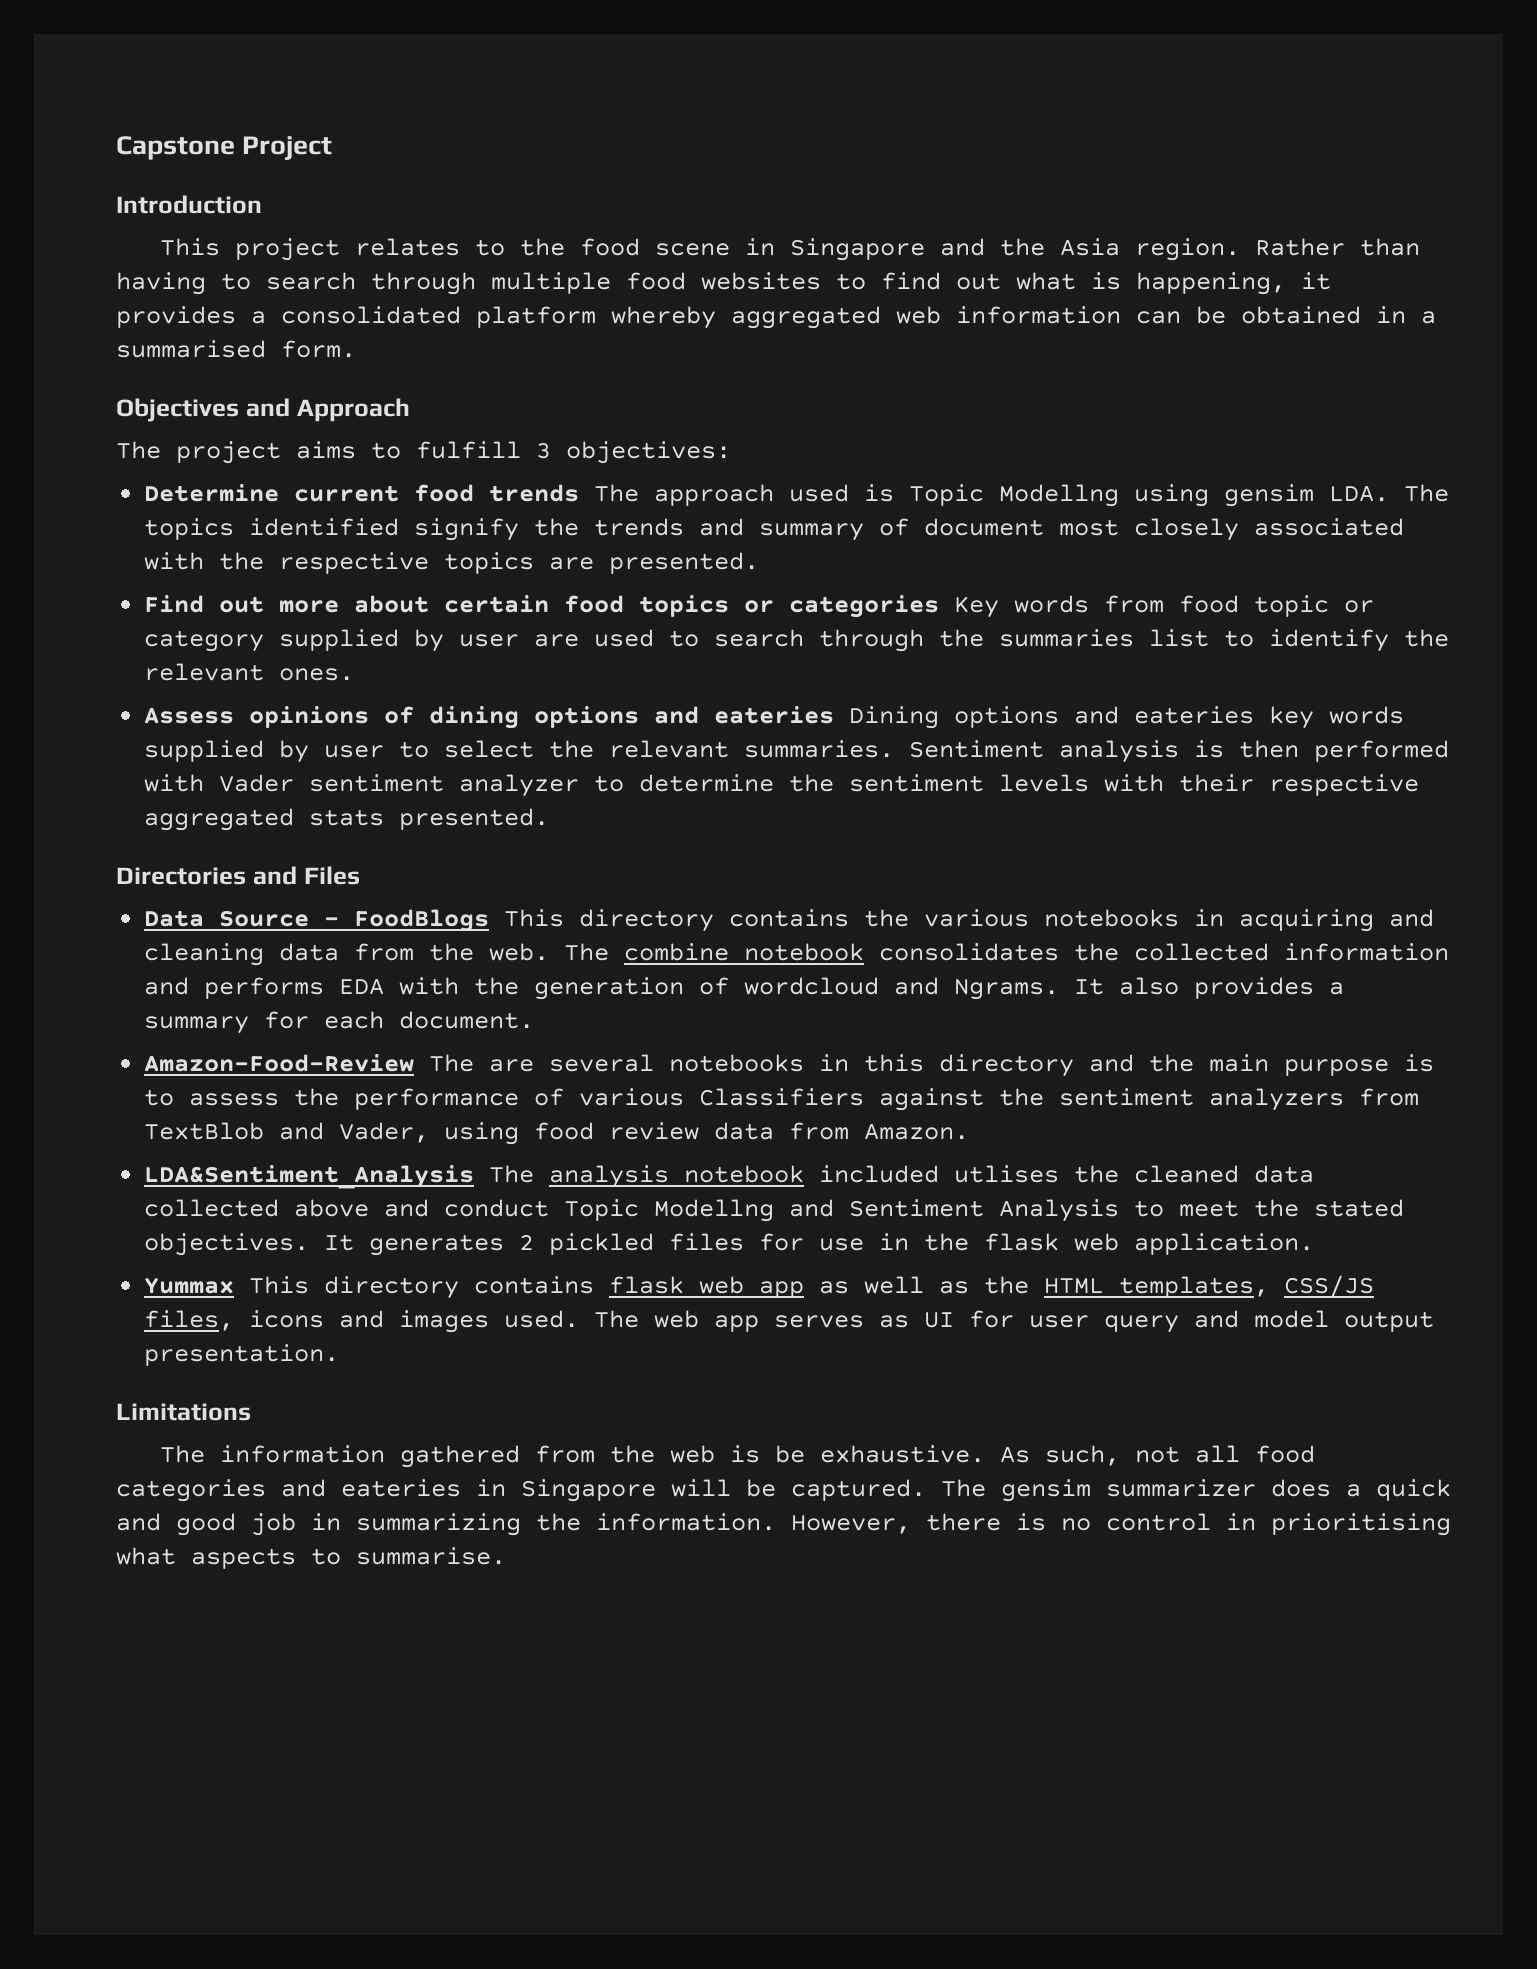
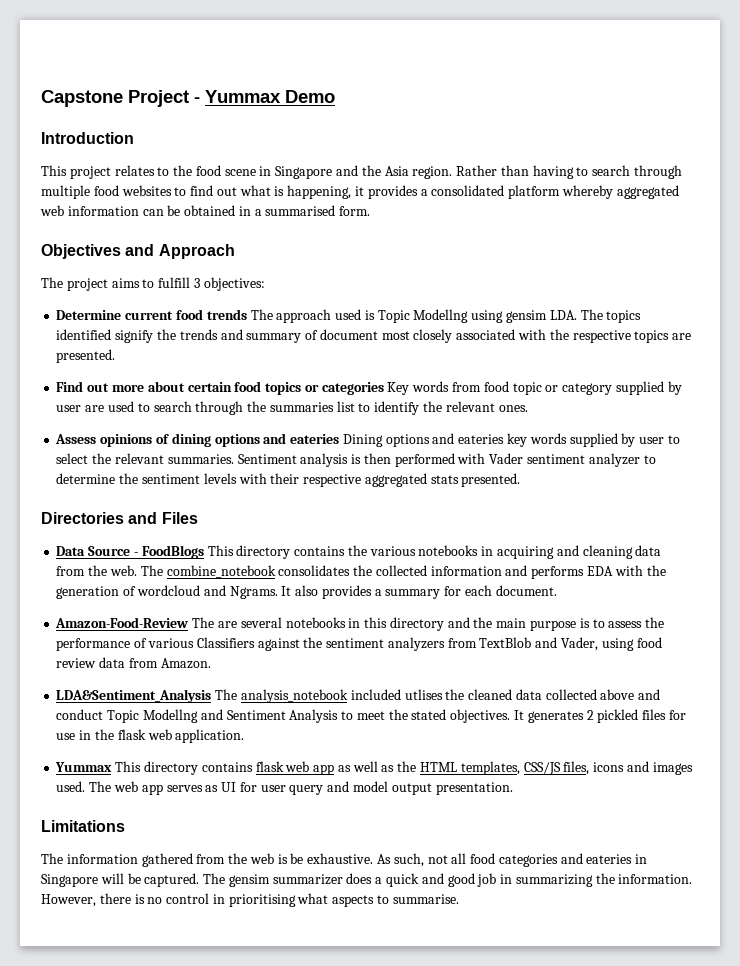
(333, 148) none -> [194,90,335,103] - Yummax Demo

